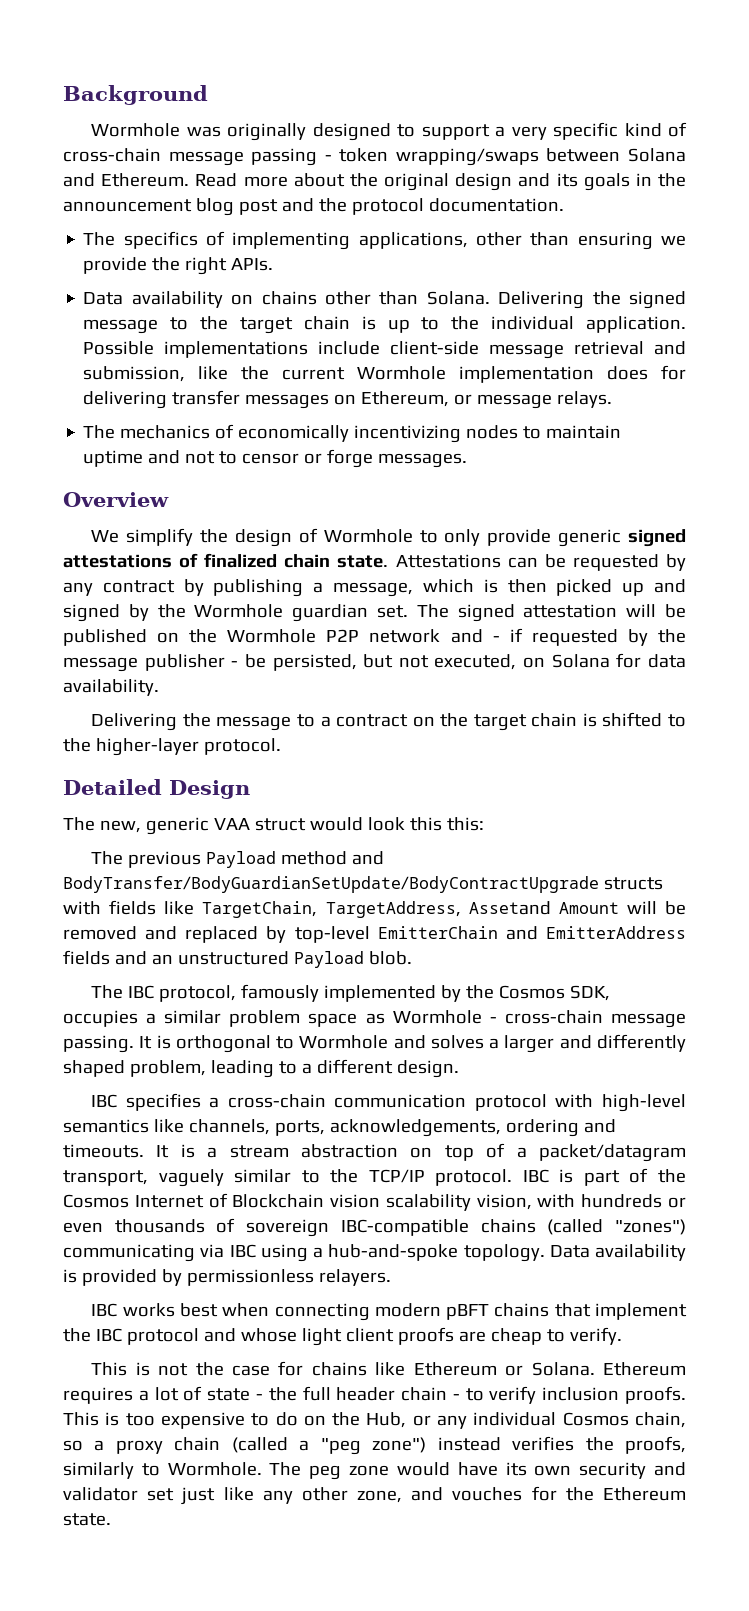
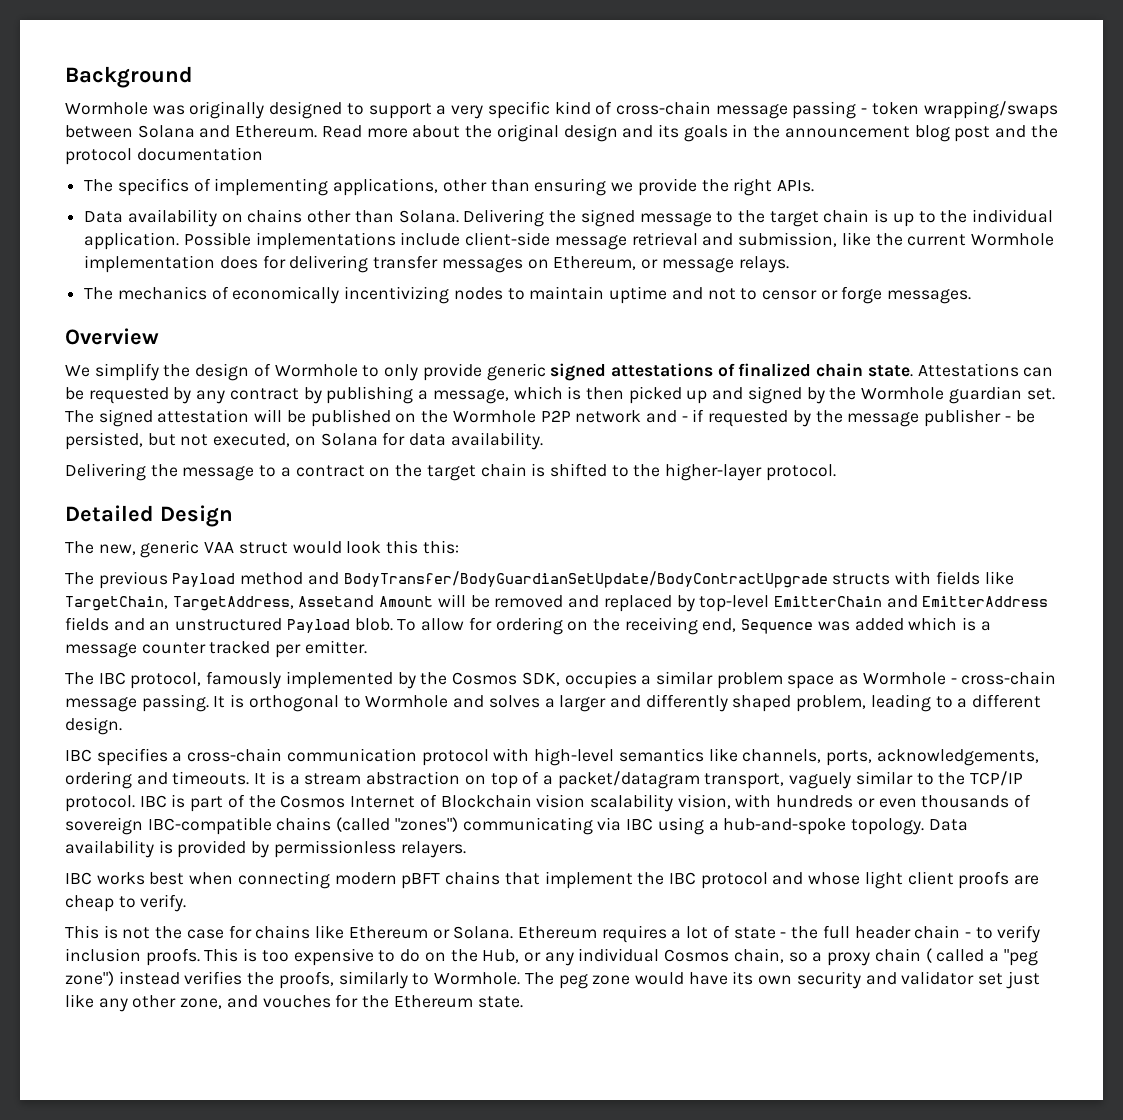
[428,198,564,212] documentation. -> [136,147,263,161] documentation
(412, 958) none -> [397,617,991,635] [65,640,367,658] To allow for ordering on the receiving end, Sequence was added which is a message counter tracked per emitter.
[231,1437,288,1453] (called -> [925,948,985,963] ( called

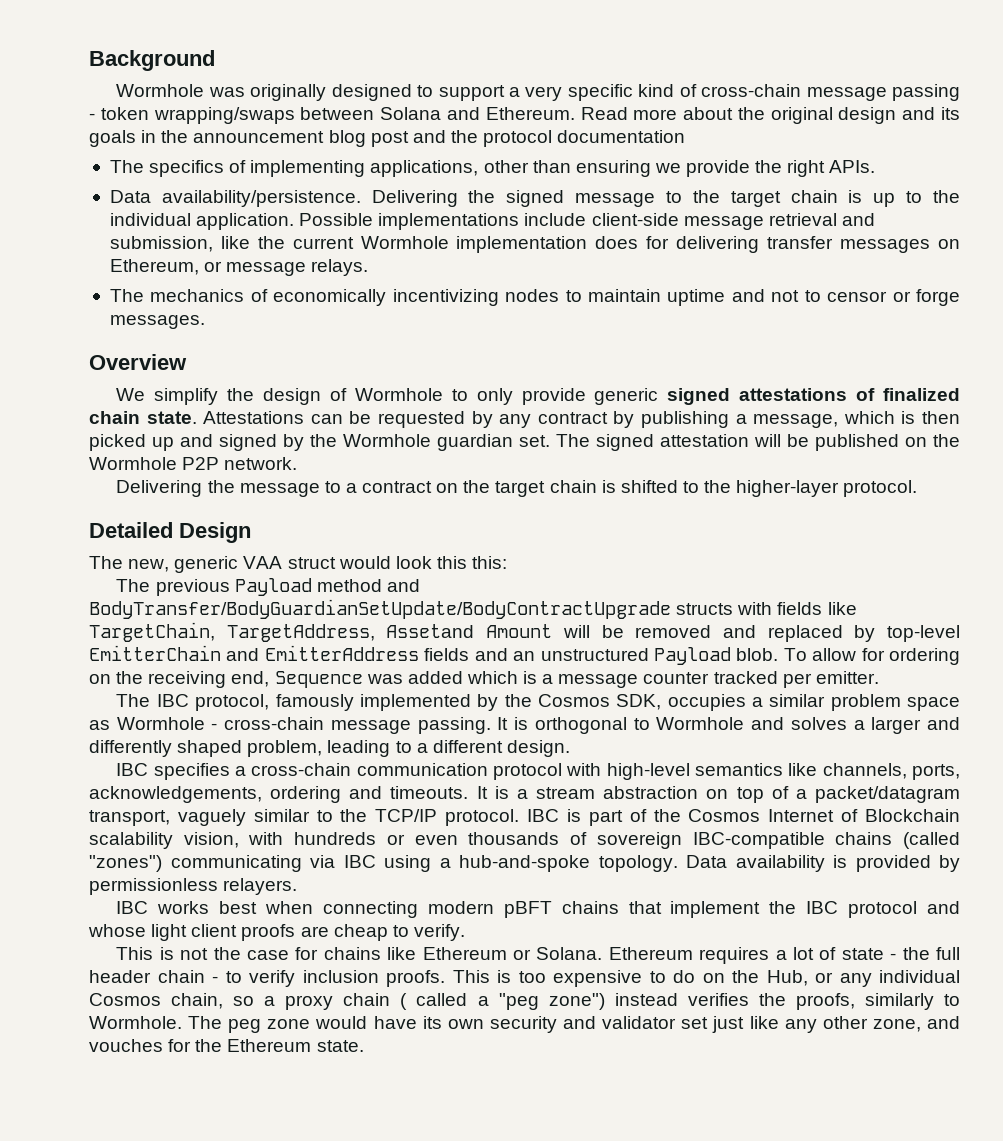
[127,209,459,227] availability on chains other than Solana. -> [161,190,361,207] availability/persistence.
[575,409,1035,427] [65,432,543,450] network and - if requested by the message publisher - be persisted, but not executed, on Solana for data availability. -> [224,457,298,470] network.
[536,794,586,808] vision -> (961, 815) none

